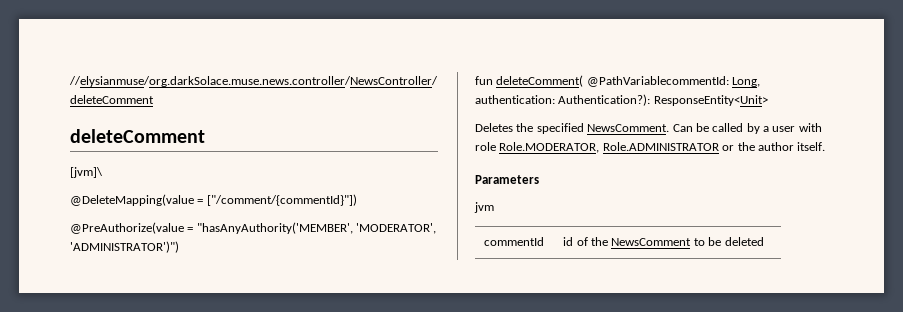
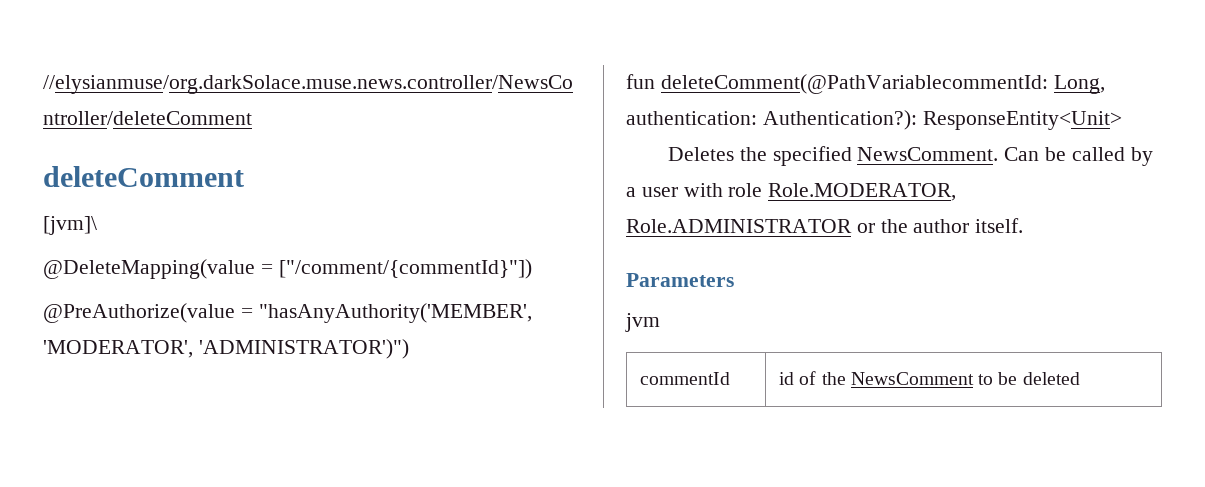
[496,75,729,87] deleteComment( @PathVariablecommentId: -> [660,74,1048,94] deleteComment(@PathVariablecommentId:

